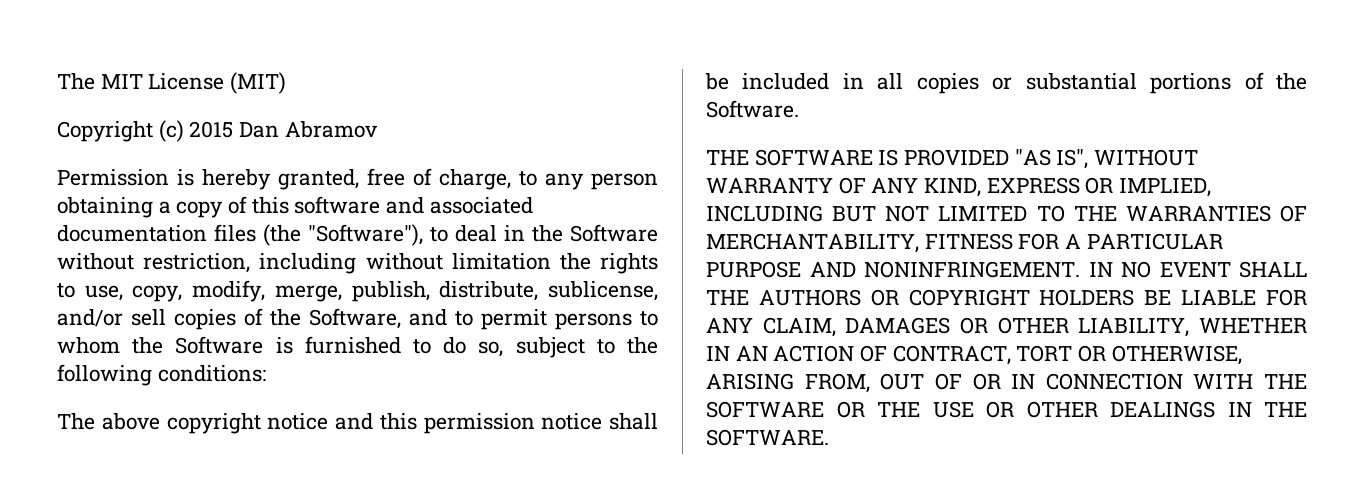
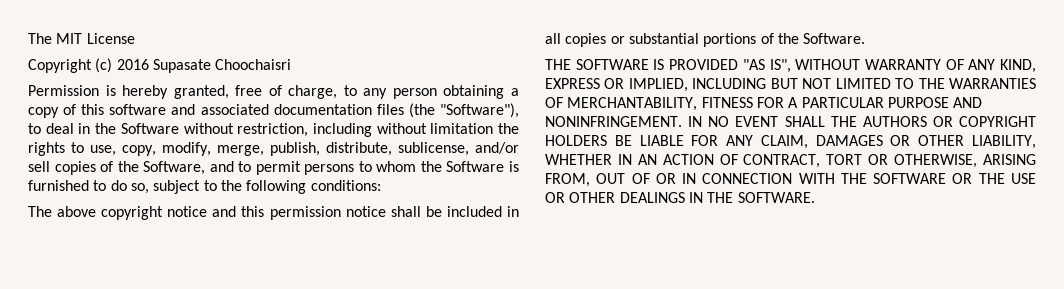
[230,72,287,94] (MIT) -> (135, 38) none
[189,121,378,138] 2015 Dan Abramov -> [116,59,292,73] 2016 Supasate Choochaisri

